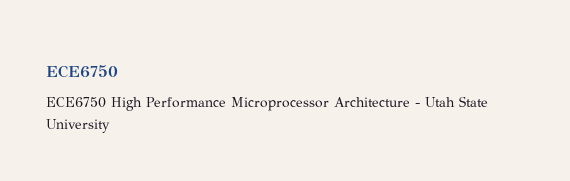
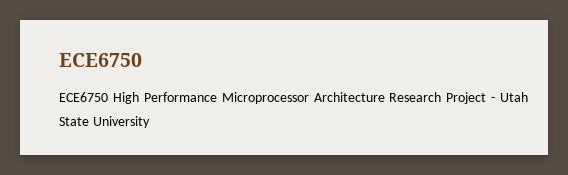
(410, 102) none -> [389,92,487,104] Research Project

